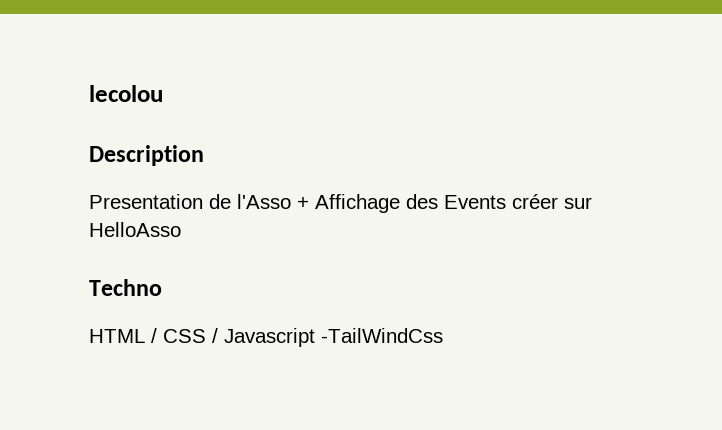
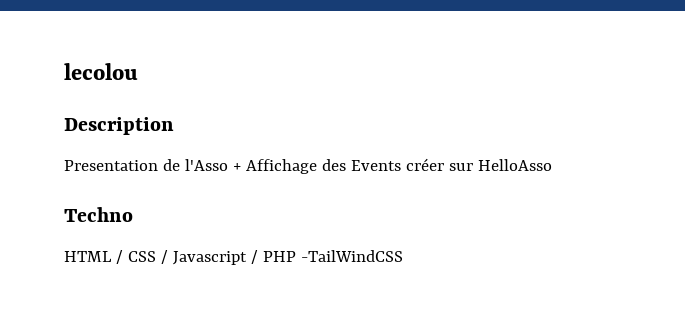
[321,328,443,343] -TailWindCss -> [250,250,403,264] / PHP -TailWindCSS

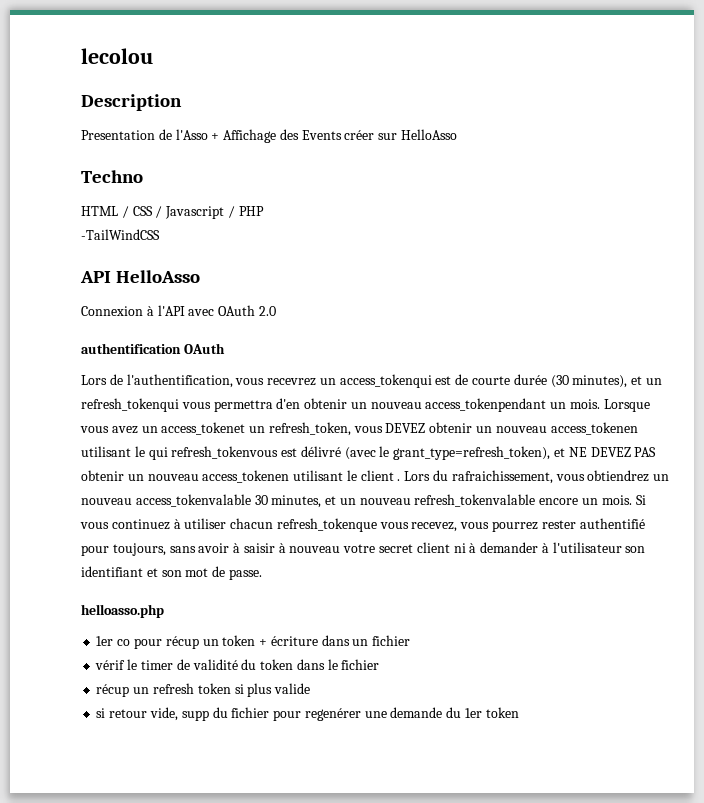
(296, 256) none -> (264, 211) //
(403, 256) none -> [80,270,201,283] [81,305,276,316] [81,343,225,354] [81,374,662,388] [81,398,650,412] [80,422,638,436] [81,446,657,460] [81,470,670,484] [81,494,646,508] [80,518,645,532] [81,542,646,556] [81,566,262,580] [81,604,164,618] [96,635,411,649] [95,659,380,670] [96,683,311,697] [96,707,519,721] // API HelloAsso // Connexion à l'API avec OAuth 2.0 // authentification OAuth // Lors de l'authentification, vous recevrez un access_tokenqui est de courte durée (30 minutes), et un refresh_tokenqui vous permettra d'en obtenir un nouveau access_tokenpendant un mois. Lorsque vous avez un access_tokenet un refresh_token, vous DEVEZ obtenir un nouveau access_tokenen utilisant le qui refresh_tokenvous est délivré (avec le grant_type=refresh_token), et NE DEVEZ PAS obtenir un nouveau access_tokenen utilisant le client . Lors du rafraichissement, vous obtiendrez un nouveau access_tokenvalable 30 minutes, et un nouveau refresh_tokenvalable encore un mois. Si vous continuez à utiliser chacun refresh_tokenque vous recevez, vous pourrez rester authentifié pour toujours, sans avoir à saisir à nouveau votre secret client ni à demander à l'utilisateur son identifiant et son mot de passe. // helloasso.php // 1er co pour récup un token + écriture dans un fichier // vérif le timer de validité du token dans le fichier // récup un refresh token si plus valide // si retour vide, supp du fichier pour regenérer une demande du 1er token

